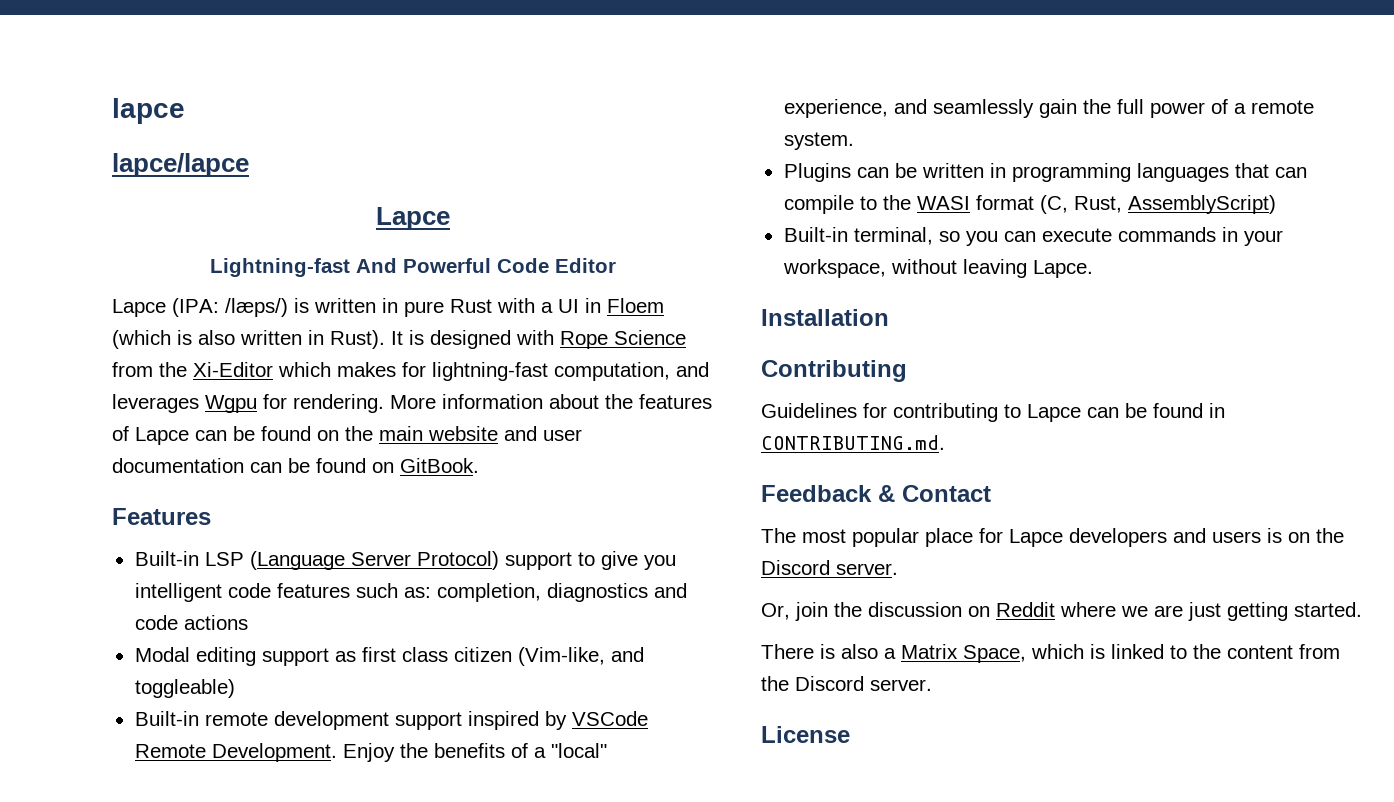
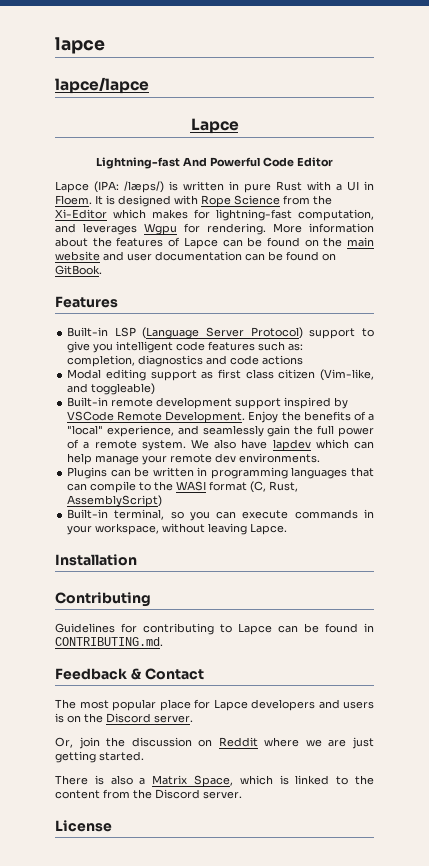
[607,298,664,313] [112,330,385,349] Floem (which is also written in Rust). -> [55,195,92,205] Floem.
(854, 141) none -> [190,439,374,451] [67,453,321,465] We also have lapdev which can help manage your remote dev environments.

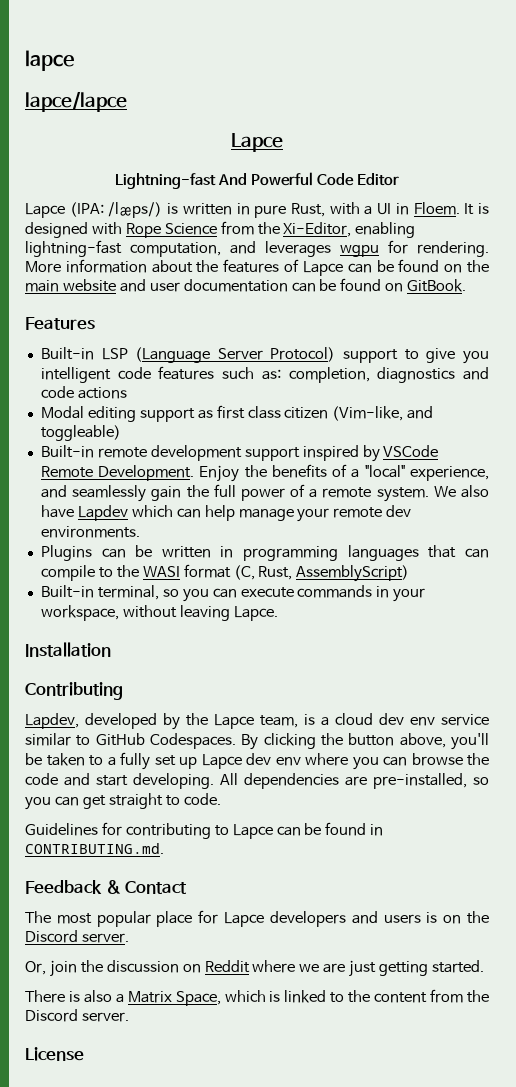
[276,181,302,191] Rust -> [291,203,326,217] Rust,
[55,209,210,219] Xi-Editor which makes for -> [283,222,416,238] Xi-Editor, enabling
[144,223,177,235] Wgpu -> [340,245,379,257] wgpu
[272,439,311,451] lapdev -> [77,505,128,521] Lapdev
(151, 599) none -> [25,713,489,730] [25,733,489,750] [25,752,489,770] [25,773,489,789] [25,793,221,810] // Lapdev, developed by the Lapce team, is a cloud dev env service similar to GitHub Codespaces. By clicking the button above, you'll be taken to a fully set up Lapce dev env where you can browse the code and start developing. All dependencies are pre-installed, so you can get straight to code.

